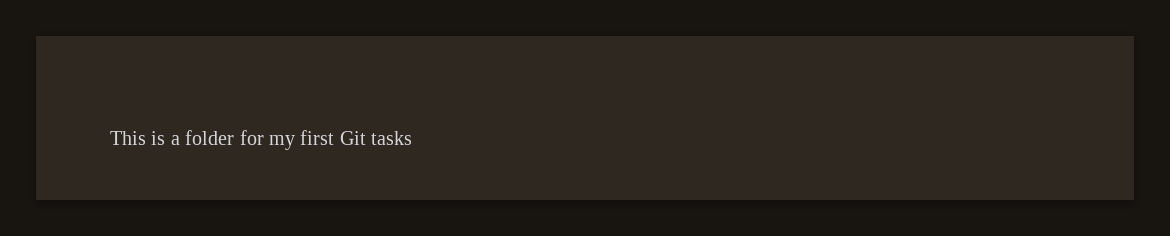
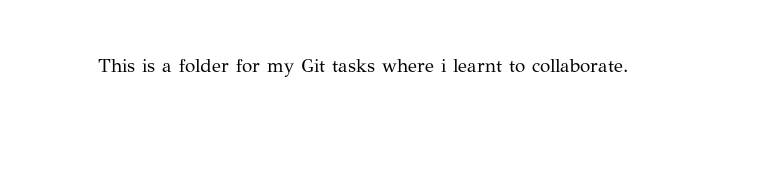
[300,130,335,145] first -> (294, 70) none
(413, 138) none -> [381,59,628,73] where i learnt to collaborate.

